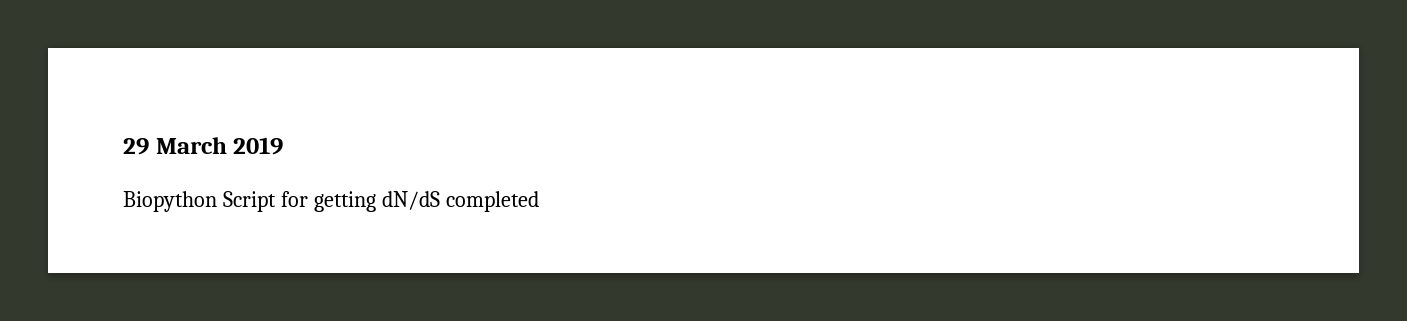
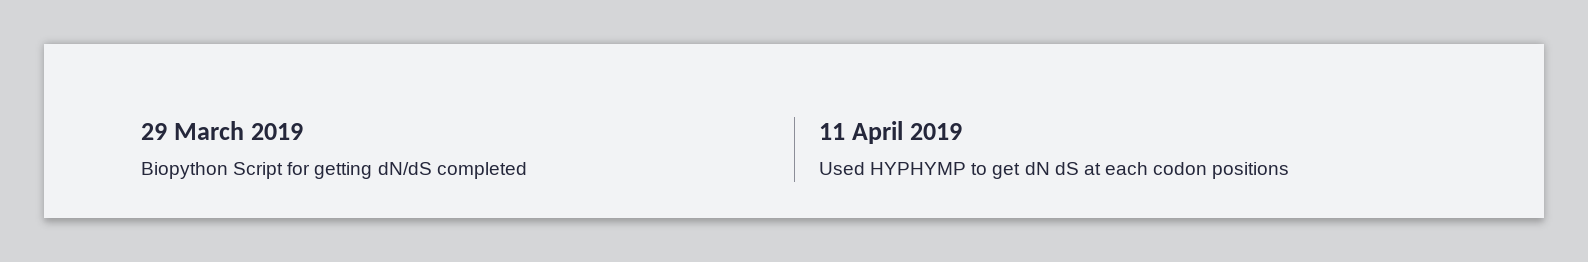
(539, 201) none -> [819,121,962,144] [819,162,1290,179] // 11 April 2019 // Used HYPHYMP to get dN dS at each codon positions

